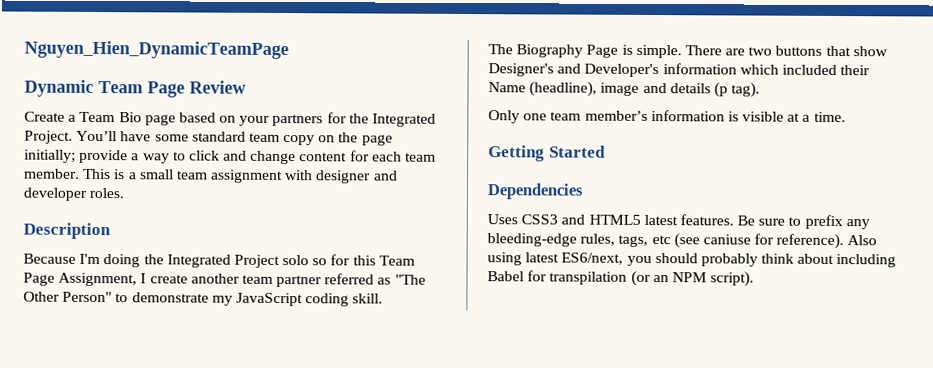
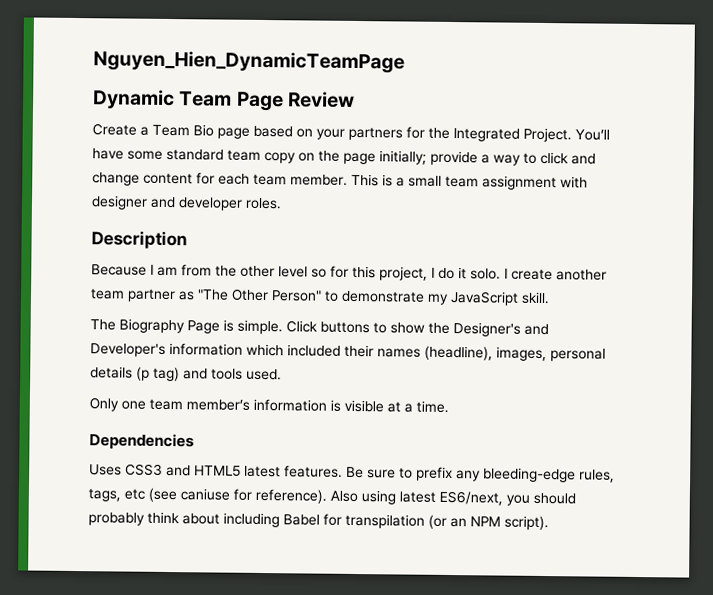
[79,253,415,268] [23,272,138,287] I'm doing the Integrated Project solo so for this Team Page Assignment, -> [150,264,501,281] I am from the other level so for this project, I do it solo.
[324,273,375,285] referred -> (176, 295) none
[305,293,350,307] coding -> (519, 298) none
[684,45,888,57] There are two buttons that show -> [286,320,450,334] Click buttons to show the
[488,81,761,98] Name (headline), image and details (p tag). -> [377,345,606,362] [90,366,282,382] names (headline), images, personal details (p tag) and tools used.
[488,145,606,162] // Getting Started -> (449, 406) none

